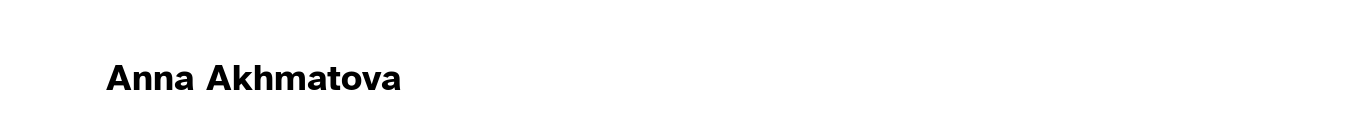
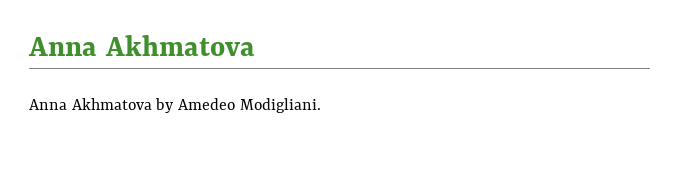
[106,65,401,90] Anna Akhmatova -> [28,35,255,56] [29,98,321,113] Anna Akhmatova // Anna Akhmatova by Amedeo Modigliani.

